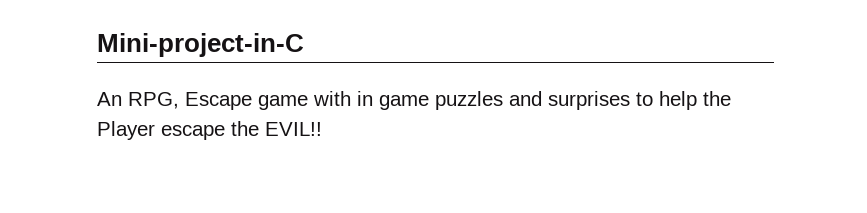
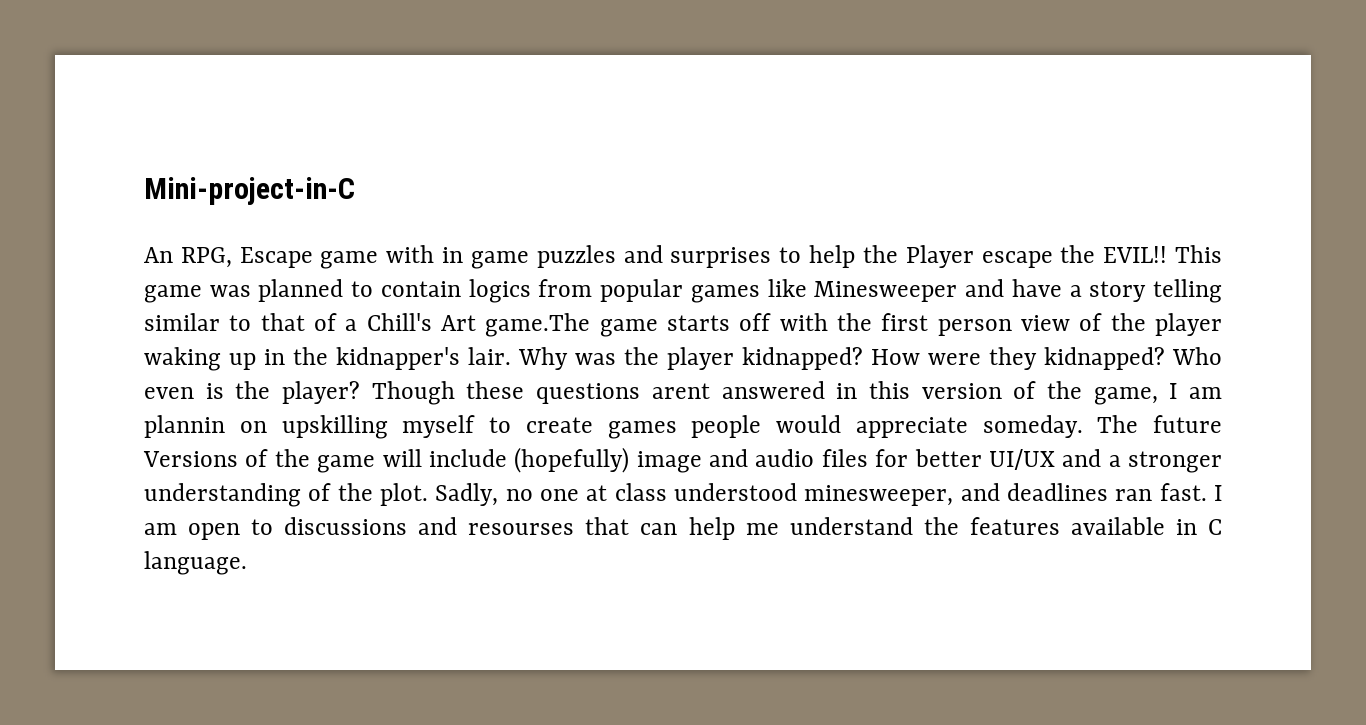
(322, 129) none -> [1175,245,1223,263] [144,279,1222,303] [144,313,1223,337] [144,347,1222,371] [144,381,1222,405] [144,415,1222,439] [143,447,1222,473] [144,483,1222,507] [144,517,1222,540] [144,551,247,575] This game was planned to contain logics from popular games like Minesweeper and have a story telling similar to that of a Chill's Art game.The game starts off with the first person view of the player waking up in the kidnapper's lair. Why was the player kidnapped? How were they kidnapped? Who even is the player? Though these questions arent answered in this version of the game, I am plannin on upskilling myself to create games people would appreciate someday. The future Versions of the game will include (hopefully) image and audio files for better UI/UX and a stronger understanding of the plot. Sadly, no one at class understood minesweeper, and deadlines ran fast. I am open to discussions and resourses that can help me understand the features available in C language.

